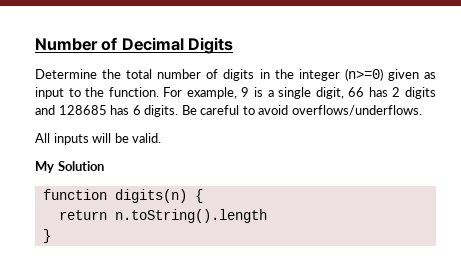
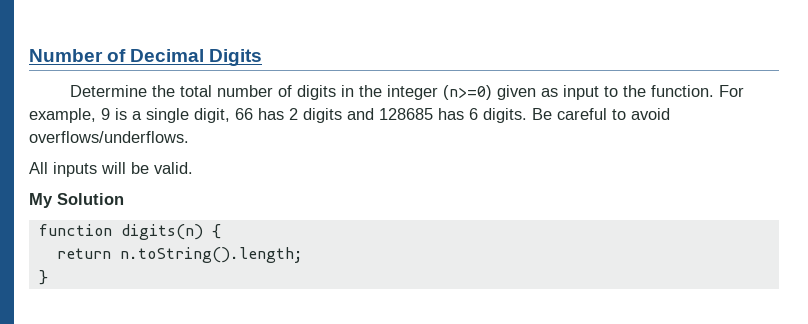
[114,209,267,223] n.toString().length -> [119,247,303,263] n.toString().length;

